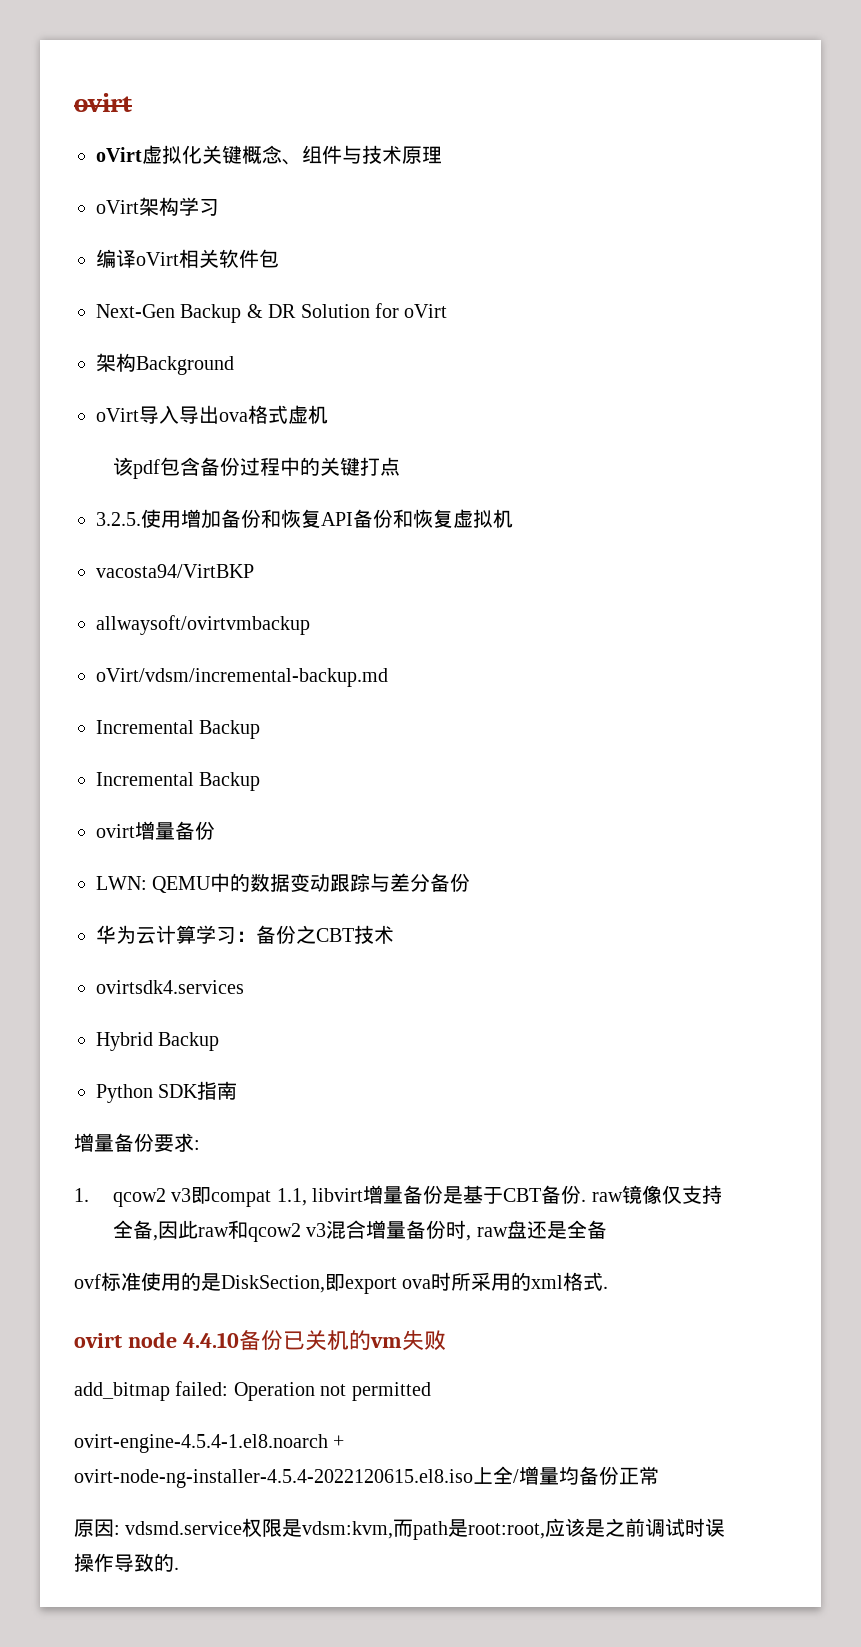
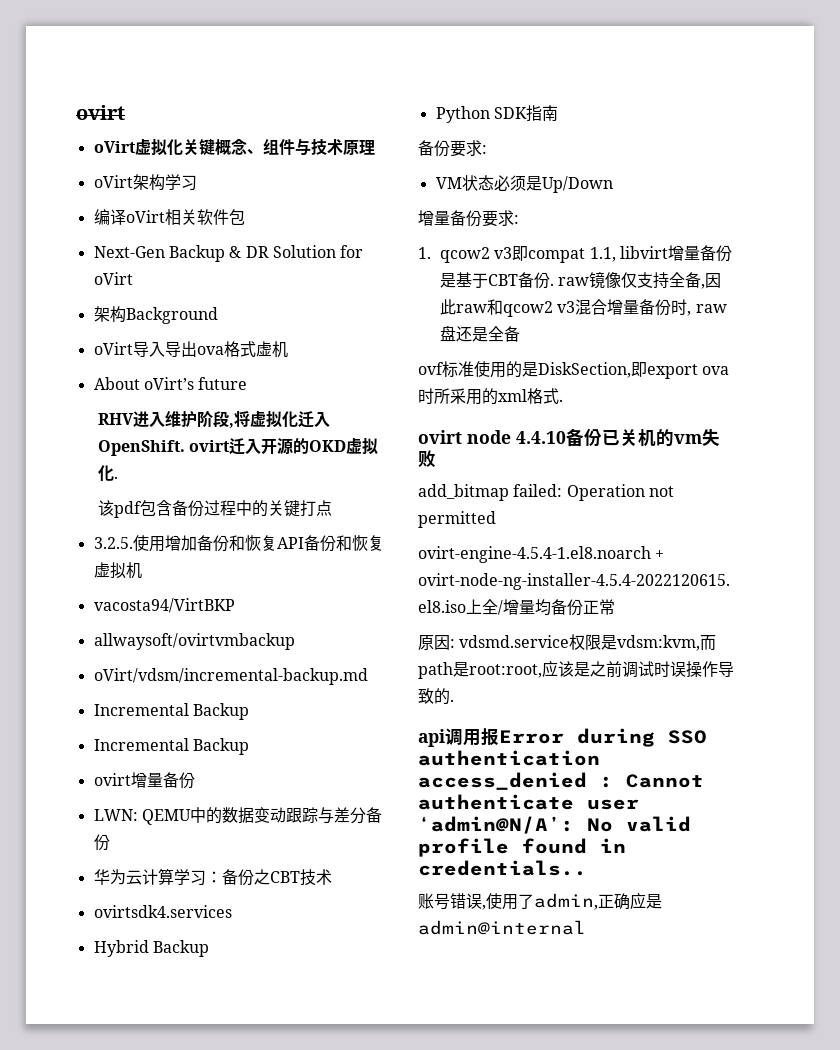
(328, 414) none -> [93,377,248,390] [98,410,331,428] [98,437,379,456] [98,465,119,481] // About oVirt’s future // RHV进入维护阶段,将虚拟化迁入OpenShift. ovirt迁入开源的OKD虚拟化.
(238, 1090) none -> [418,140,487,157] [435,175,613,193] // 备份要求: // VM状态必须是Up/Down
(179, 1568) none -> [418,728,707,747] [418,750,600,766] [418,772,704,790] [418,794,639,810] [418,816,691,834] [418,838,626,857] [418,860,587,876] [418,892,662,910] [418,920,586,935] // api调用报Error during SSO authentication access_denied : Cannot authenticate user ‘admin@N/A’: No valid profile found in credentials.. // 账号错误,使用了admin,正确应是admin@internal

